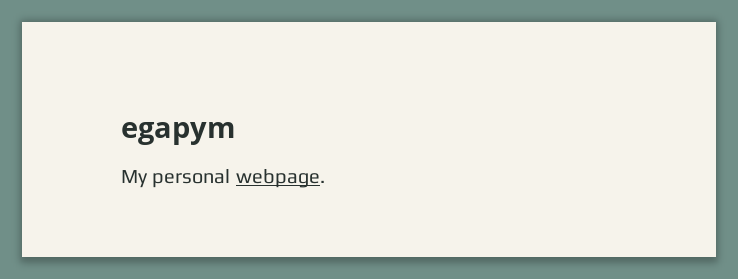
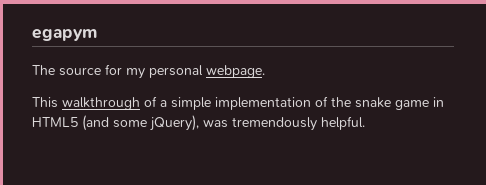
[121,169,325,188] My personal webpage. -> [32,64,265,79] [32,96,444,110] [32,115,365,131] The source for my personal webpage. // This walkthrough of a simple implementation of the snake game in HTML5 (and some jQuery), was tremendously helpful.

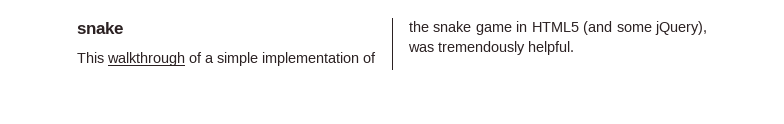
[32,28,97,41] [32,64,265,79] egapym // The source for my personal webpage. -> [77,22,123,34] snake

